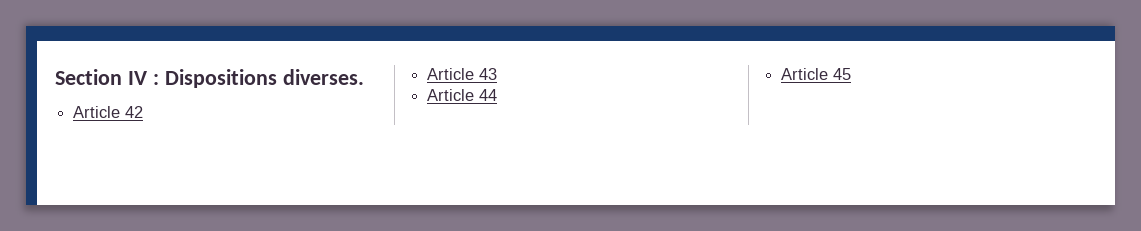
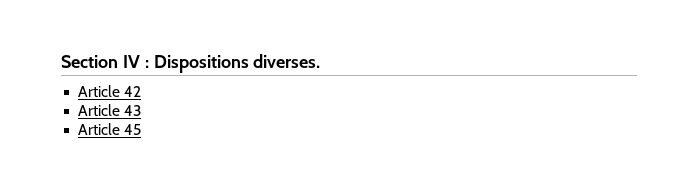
[427,89,498,101] // Article 44 -> (142, 110) none

